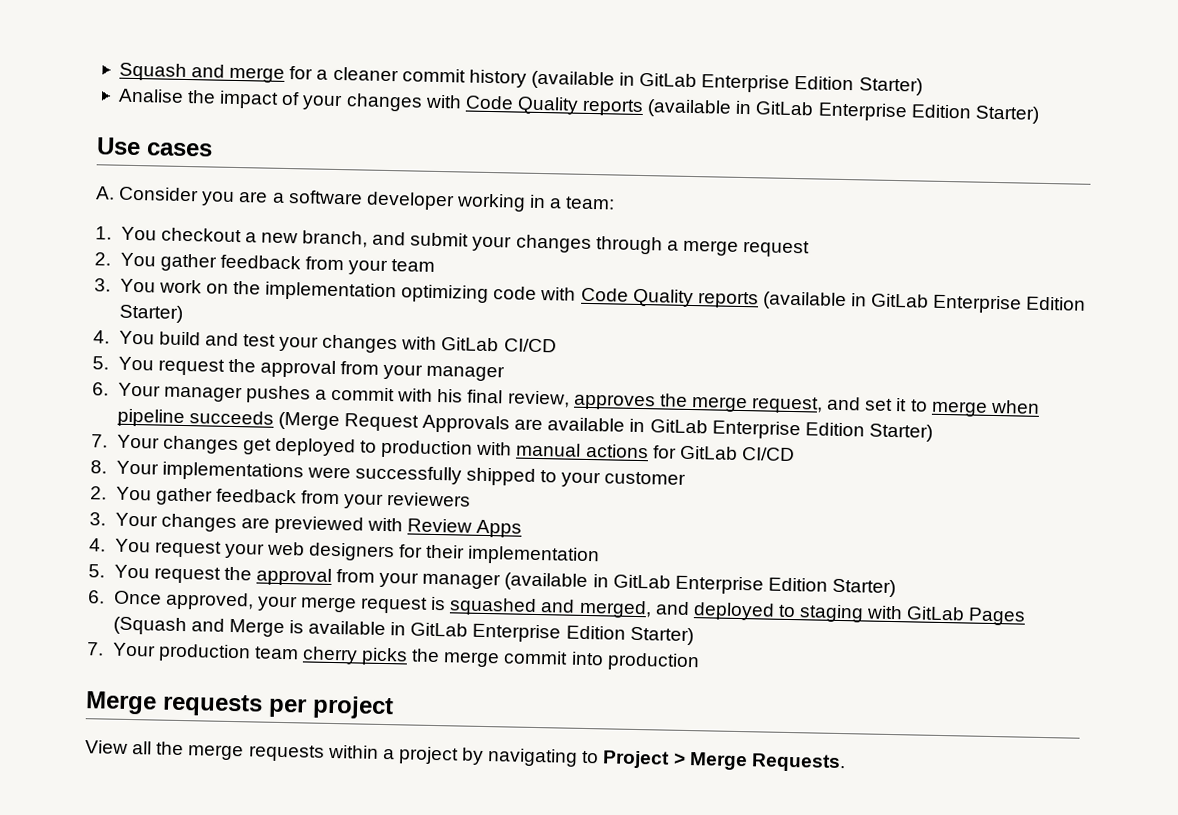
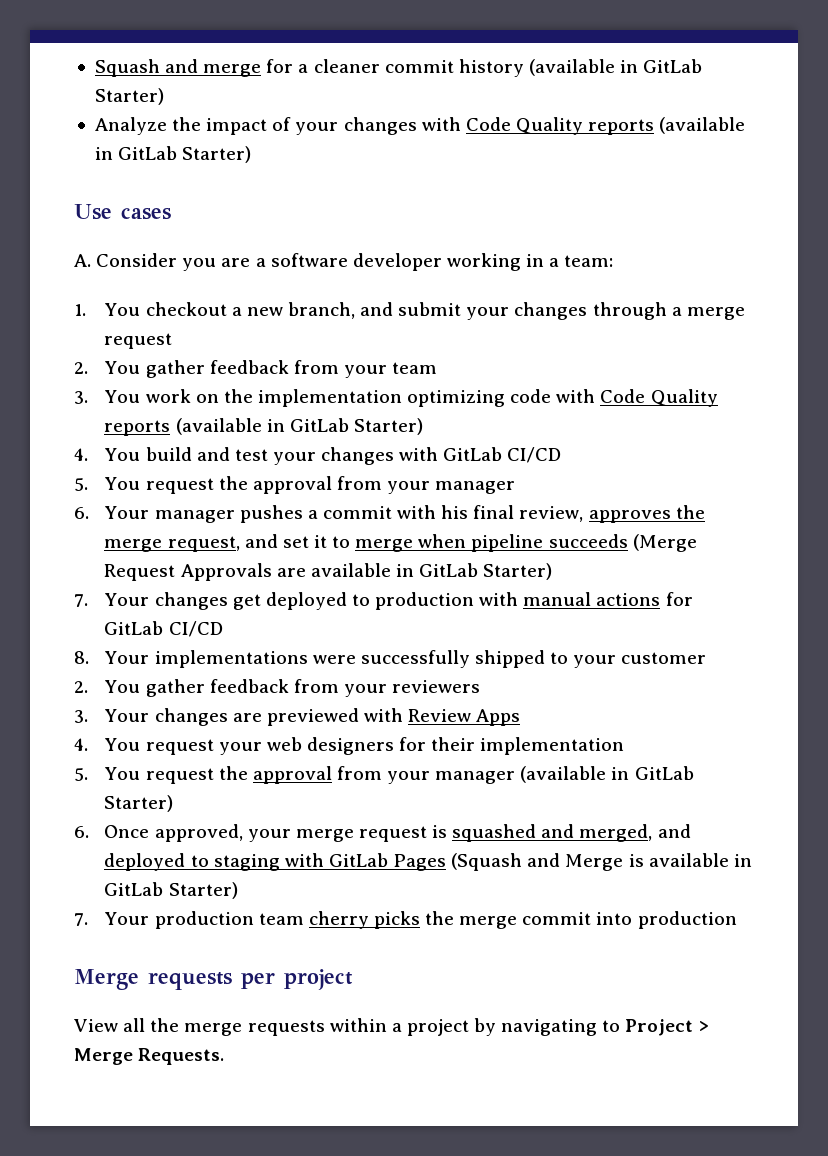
[701,74,923,96] [117,88,184,103] Enterprise Edition Starter) // Analise -> [94,88,164,105] [94,117,167,135] Starter) // Analyze
[817,102,972,122] Enterprise Edition -> (178, 153) none
[932,294,1087,314] Enterprise Edition -> (349, 425) none
[711,420,865,440] Enterprise Edition -> (479, 570) none
[674,575,828,595] Enterprise Edition -> (694, 773) none
[472,623,626,643] Enterprise Edition -> (164, 889) none

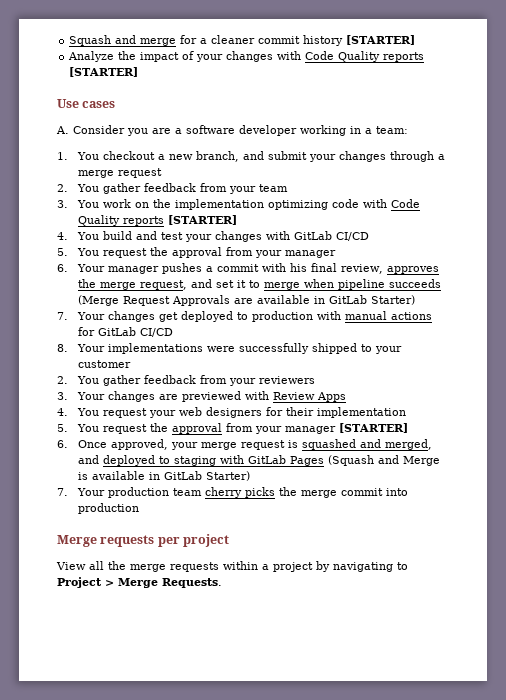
[528,59,703,76] [94,88,164,105] (available in GitLab Starter) -> [346,35,416,45] [STARTER]
[659,117,746,134] [94,146,252,163] (available in GitLab Starter) -> [69,67,139,77] [STARTER]
[175,418,423,435] (available in GitLab Starter) -> [167,215,237,225] [STARTER]
[520,766,694,783] [104,795,174,812] (available in GitLab Starter) -> [338,423,408,433] [STARTER]

